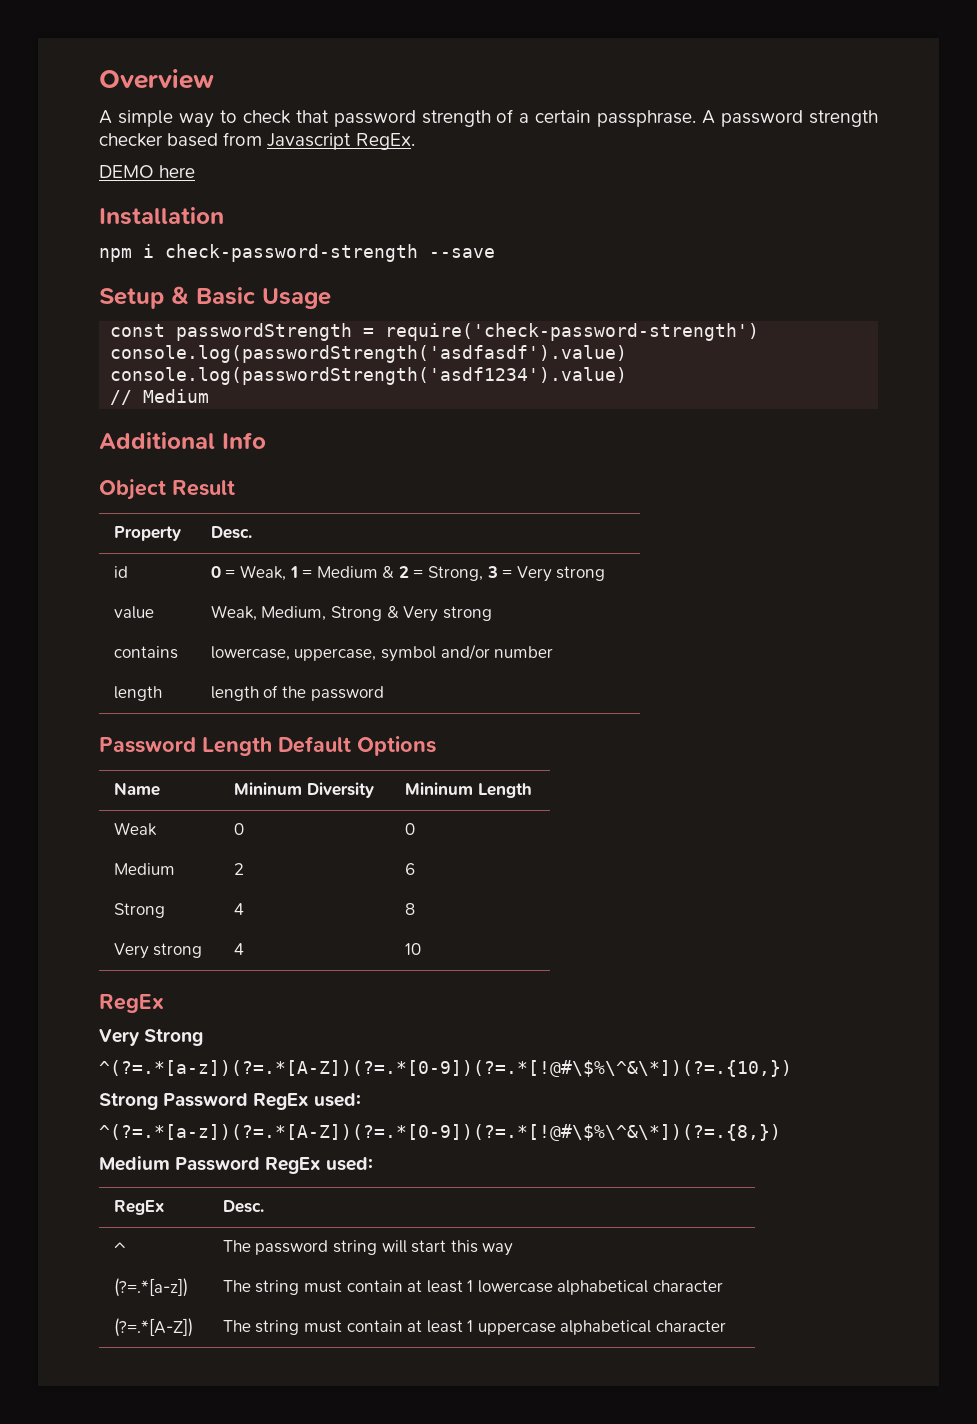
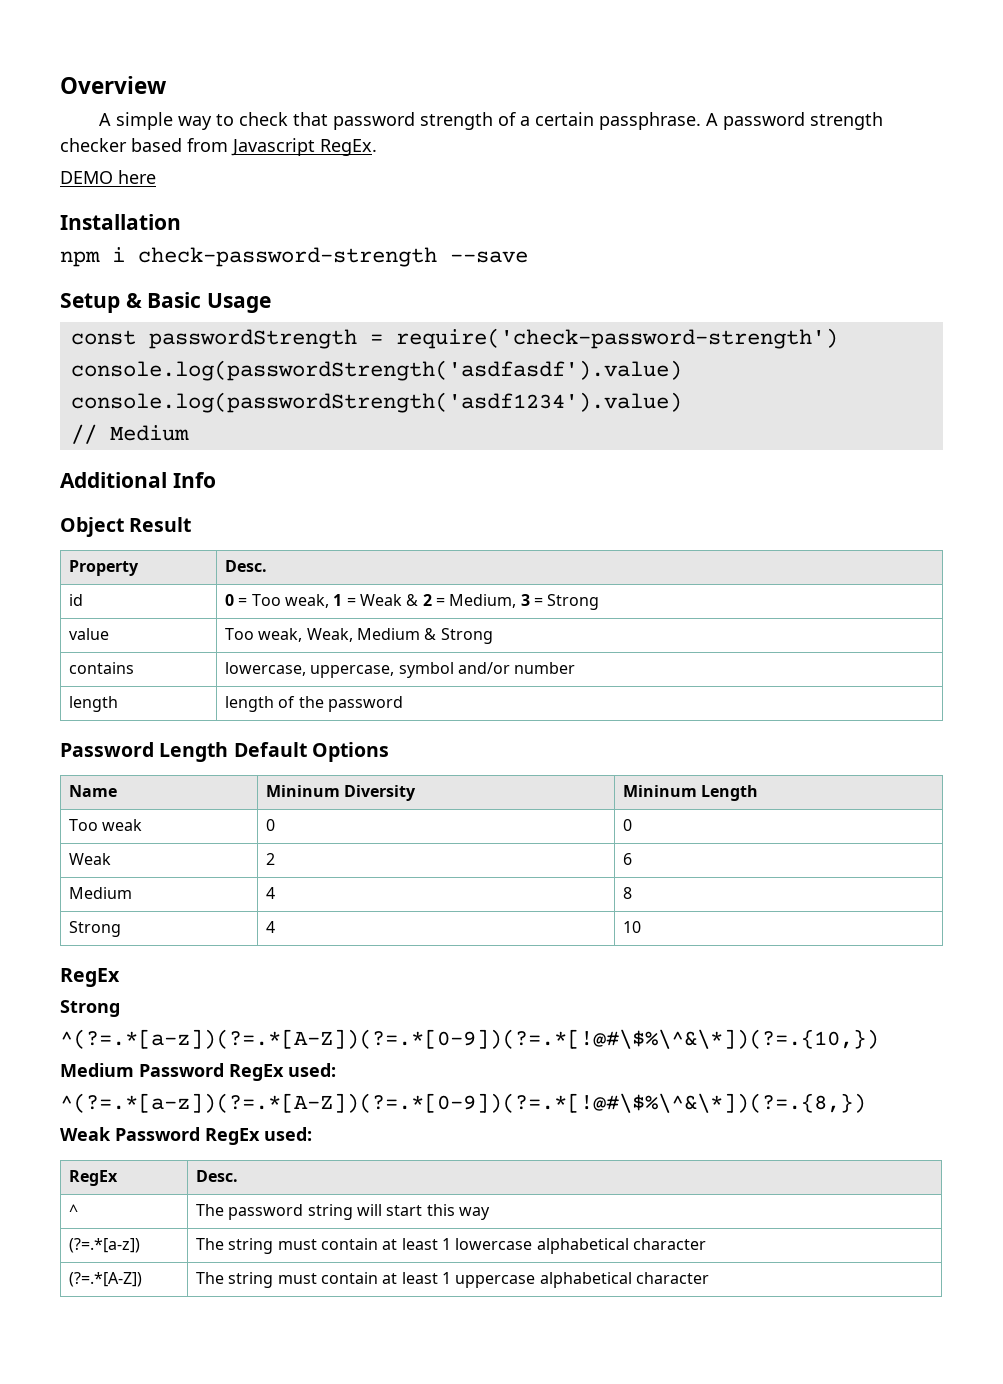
[239,565,286,581] Weak, -> [251,594,330,608] Too weak,
[316,566,378,578] Medium -> [359,594,402,606] Weak
[428,566,484,581] Strong, -> [449,594,517,608] Medium,
[516,566,606,582] Very strong -> [547,594,600,610] Strong
[210,605,492,622] Weak, Medium, Strong & Very strong -> [225,628,493,644] Too weak, Weak, Medium & Strong
[113,822,157,836] Weak -> [69,819,143,831] Too weak
[113,863,175,875] Medium -> [69,853,112,865] Weak
[113,903,165,918] Strong -> [69,887,133,899] Medium
[113,943,203,959] Very strong -> [69,921,122,937] Strong
[99,1029,139,1046] Very -> (120, 977) none
[99,1093,158,1110] Strong -> [60,1063,134,1077] Medium
[99,1156,170,1171] Medium -> [60,1127,111,1141] Weak

